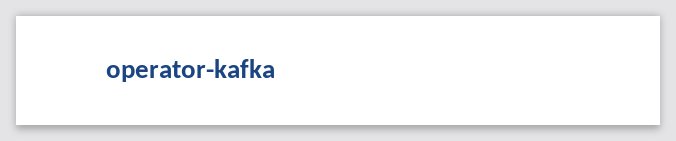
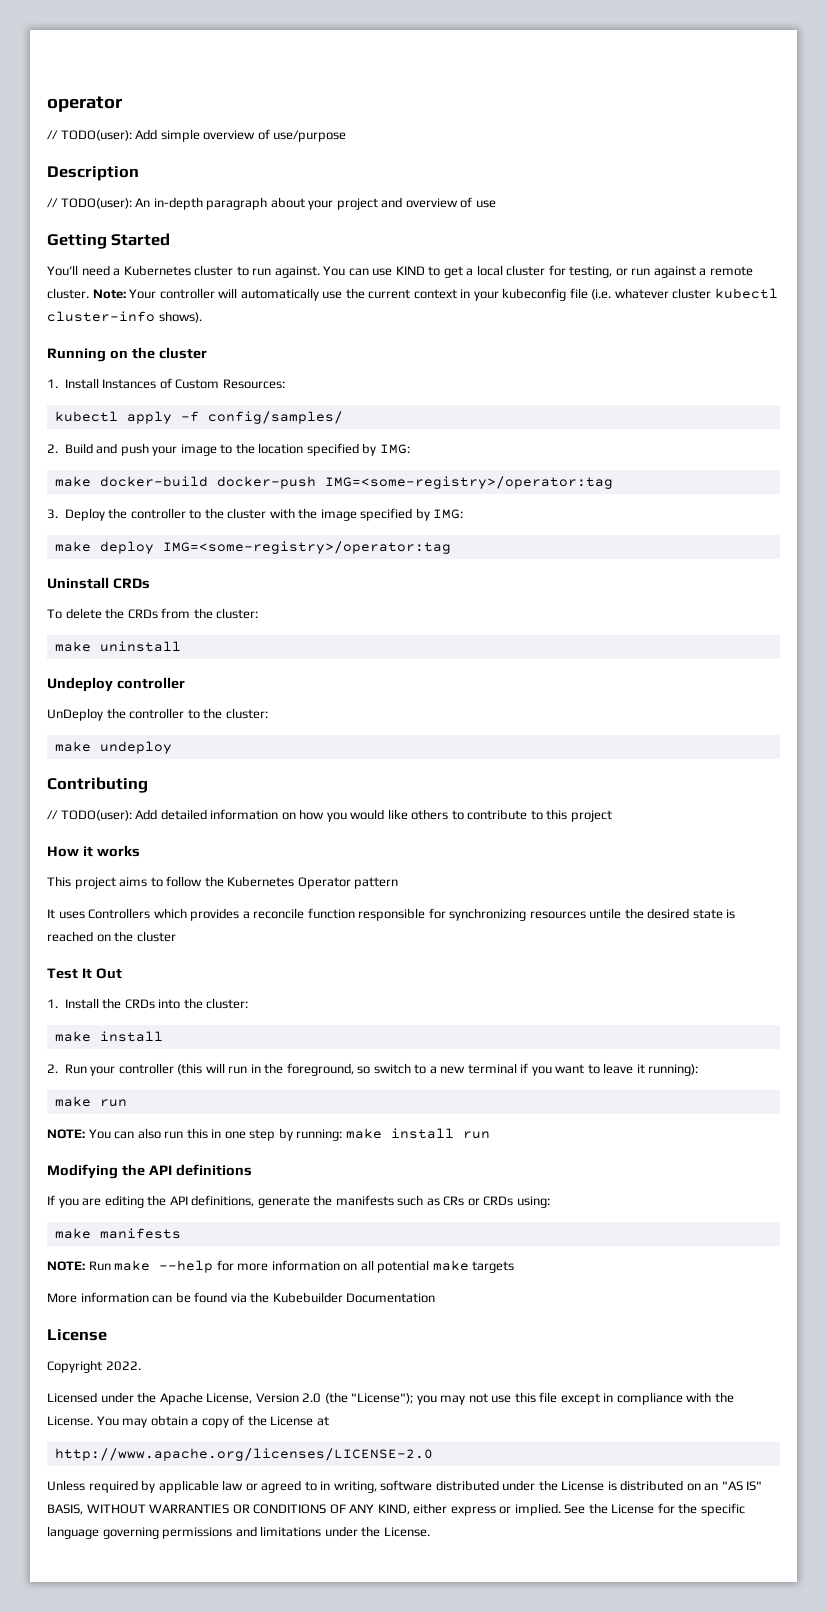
[106,59,275,82] operator-kafka -> [47,96,123,112] [47,129,347,142] [47,166,139,181] [47,197,496,210] [47,233,171,249] [47,265,753,278] [47,288,778,301] [47,311,202,323] [47,347,207,362] [47,378,285,389] [54,411,343,424] [47,443,410,456] [54,476,613,489] [47,508,464,521] [54,541,451,554] [47,577,150,589] [47,608,259,619] [54,641,181,652] [47,677,185,692] [47,708,268,721] [54,741,172,754] [47,777,148,793] [47,809,612,822] [47,845,140,857] [47,876,399,889] [47,908,736,921] [47,931,176,942] [47,968,122,979] [47,998,249,1009] [54,1031,163,1042] [47,1063,699,1076] [54,1096,127,1107] [47,1128,490,1141] [47,1164,252,1179] [47,1195,550,1208] [54,1228,181,1239] [47,1260,515,1273] [47,1292,436,1303] [47,1329,107,1341] [47,1360,141,1373] [47,1392,734,1405] [47,1415,329,1428] [54,1448,433,1461] [47,1480,763,1493] [47,1503,745,1516] [47,1526,430,1539] operator // // TODO(user): Add simple overview of use/purpose // Description // // TODO(user): An in-depth paragraph about your project and overview of use // Getting Started // You’ll need a Kubernetes cluster to run against. You can use KIND to get a local cluster for testing, or run against a remote cluster. Note: Your controller will automatically use the current context in your kubeconfig file (i.e. whatever cluster kubectl cluster-info shows). // Running on the cluster // 1. Install Instances of Custom Resources: // kubectl apply -f config/samples/ // 2. Build and push your image to the location specified by IMG: // make docker-build docker-push IMG=<some-registry>/operator:tag // 3. Deploy the controller to the cluster with the image specified by IMG: // make deploy IMG=<some-registry>/operator:tag // Uninstall CRDs // To delete the CRDs from the cluster: // make uninstall // Undeploy controller // UnDeploy the controller to the cluster: // make undeploy // Contributing // // TODO(user): Add detailed information on how you would like others to contribute to this project // How it works // This project aims to follow the Kubernetes Operator pattern // It uses Controllers which provides a reconcile function responsible for synchronizing resources untile the desired state is reached on the cluster // Test It Out // 1. Install the CRDs into the cluster: // make install // 2. Run your controller (this will run in the foreground, so switch to a new terminal if you want to leave it running): // make run // NOTE: You can also run this in one step by running: make install run // Modifying the API definitions // If you are editing the API definitions, generate the manifests such as CRs or CRDs using: // make manifests // NOTE: Run make --help for more information on all potential make targets // More information can be found via the Kubebuilder Documentation // License // Copyright 2022. // Licensed under the Apache License, Version 2.0 (the "License"); you may not use this file except in compliance with the License. You may obtain a copy of the License at // http://www.apache.org/licenses/LICENSE-2.0 // Unless required by applicable law or agreed to in writing, software distributed under the License is distributed on an "AS IS" BASIS, WITHOUT WARRANTIES OR CONDITIONS OF ANY KIND, either express or implied. See the License for the specific language governing permissions and limitations under the License.

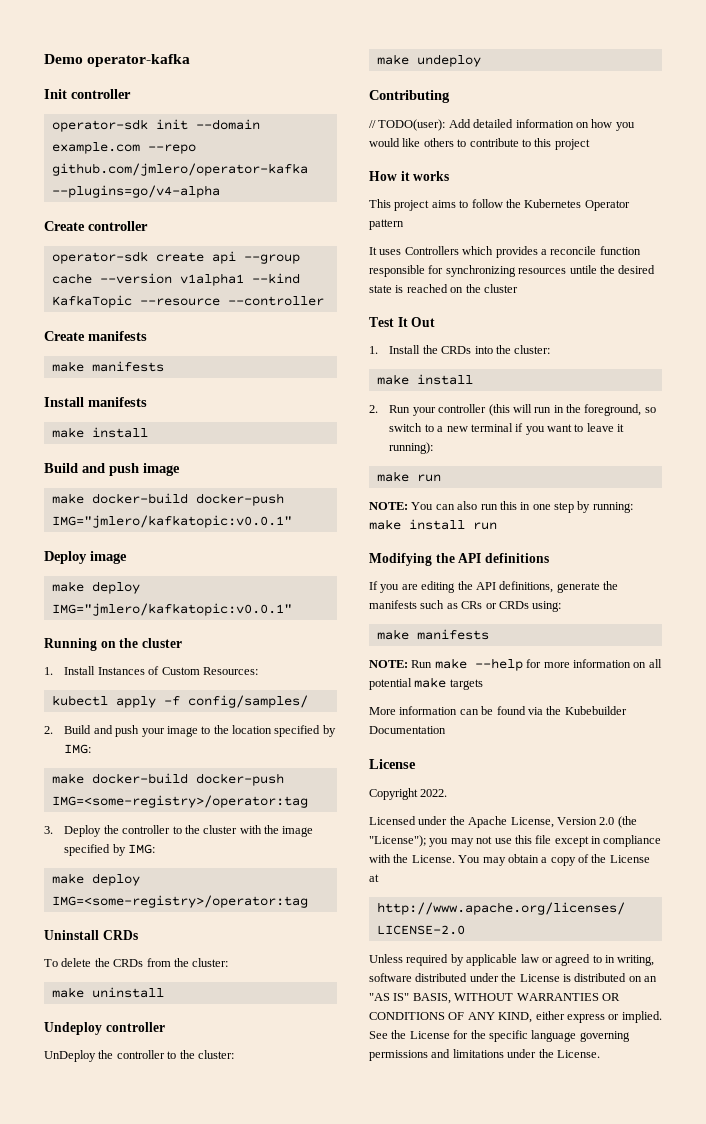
[47,96,123,112] [47,129,347,142] [47,166,139,181] [47,197,496,210] [47,233,171,249] [47,265,753,278] [47,288,778,301] [47,311,202,323] operator // // TODO(user): Add simple overview of use/purpose // Description // // TODO(user): An in-depth paragraph about your project and overview of use // Getting Started // You’ll need a Kubernetes cluster to run against. You can use KIND to get a local cluster for testing, or run against a remote cluster. Note: Your controller will automatically use the current context in your kubeconfig file (i.e. whatever cluster kubectl cluster-info shows). -> [44,54,191,67] [44,89,131,99] [51,119,260,132] [51,142,196,154] [51,163,308,176] [51,185,220,198] [44,221,148,231] [51,251,300,264] [51,273,300,286] [51,295,324,308] [44,331,147,341] [51,361,164,372] [44,397,147,407] [51,427,148,438] [44,463,180,476] [51,493,284,506] [51,515,292,528] [44,551,127,564] [51,581,140,594] [51,603,292,616] Demo operator-kafka // Init controller // operator-sdk init --domain example.com --repo github.com/jmlero/operator-kafka --plugins=go/v4-alpha // Create controller // operator-sdk create api --group cache --version v1alpha1 --kind KafkaTopic --resource --controller // Create manifests // make manifests // Install manifests // make install // Build and push image // make docker-build docker-push IMG="jmlero/kafkatopic:v0.0.1" // Deploy image // make deploy IMG="jmlero/kafkatopic:v0.0.1"

